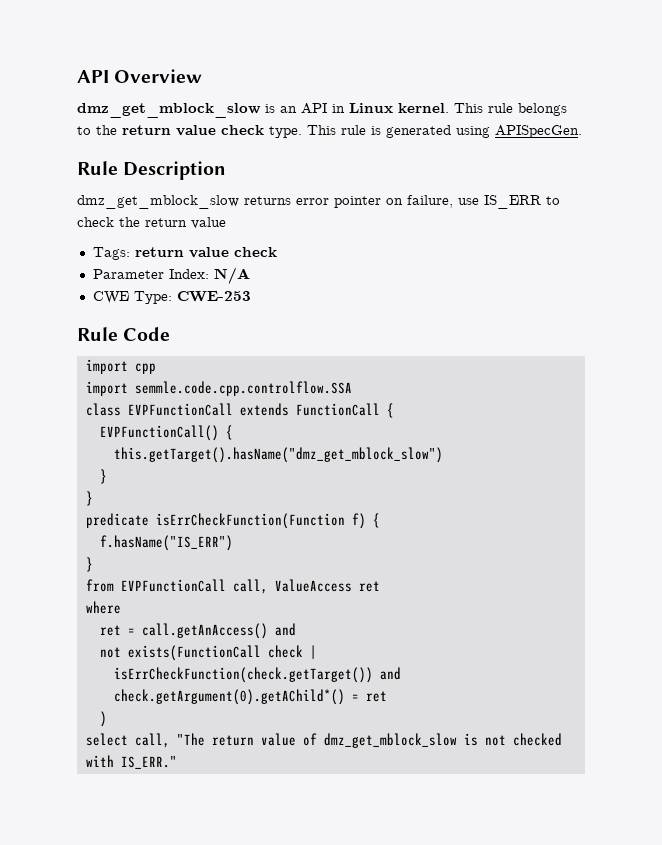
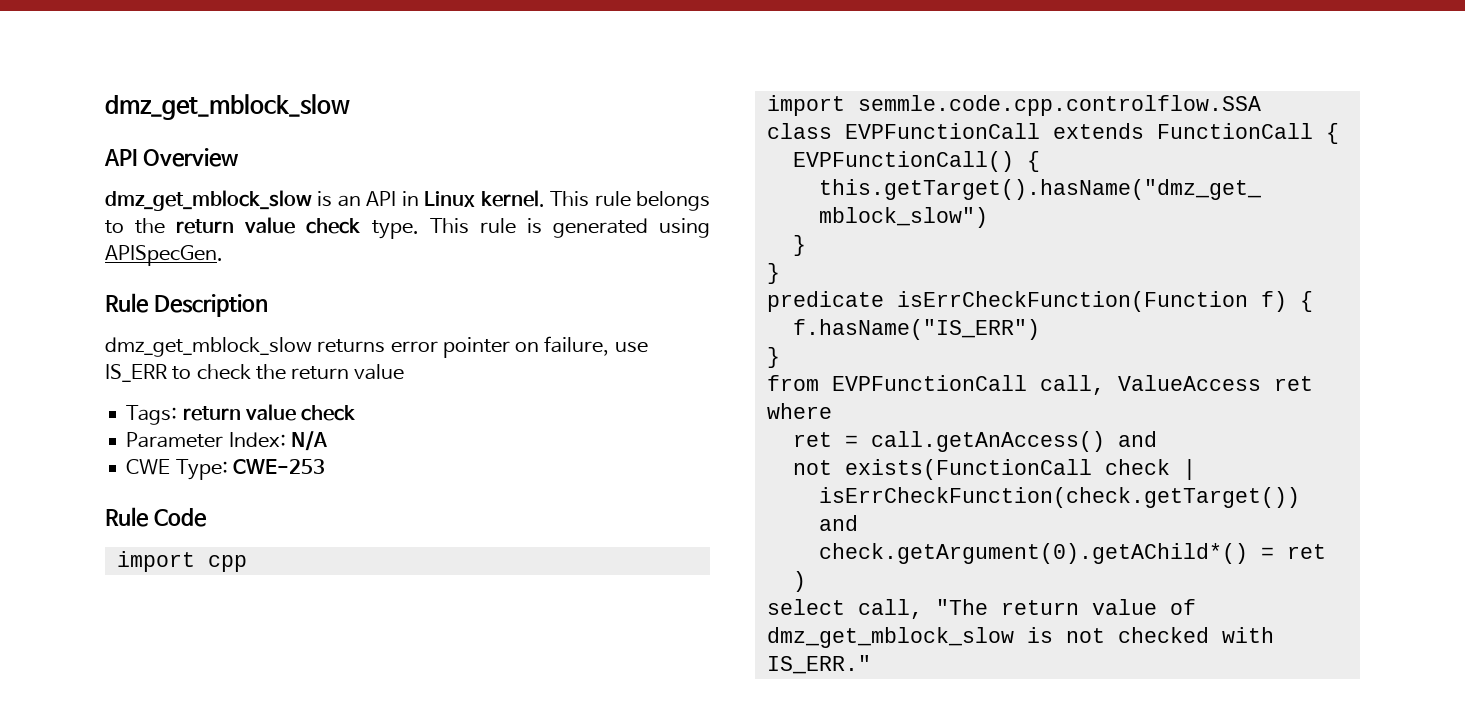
(77, 76) none -> [105,94,350,120] dmz_get_mblock_slow //

